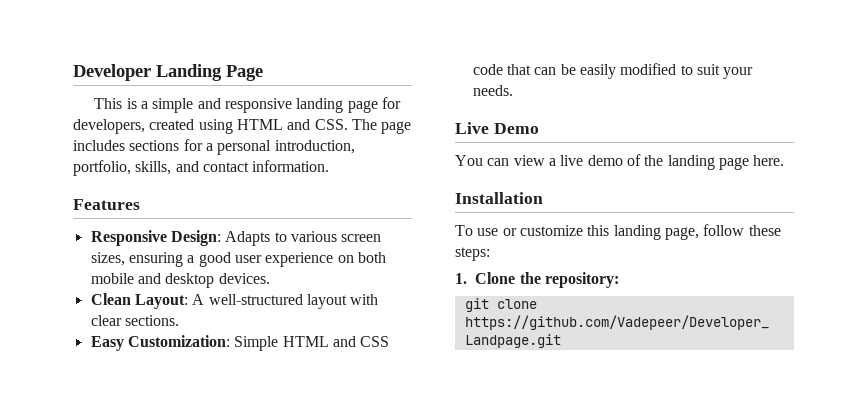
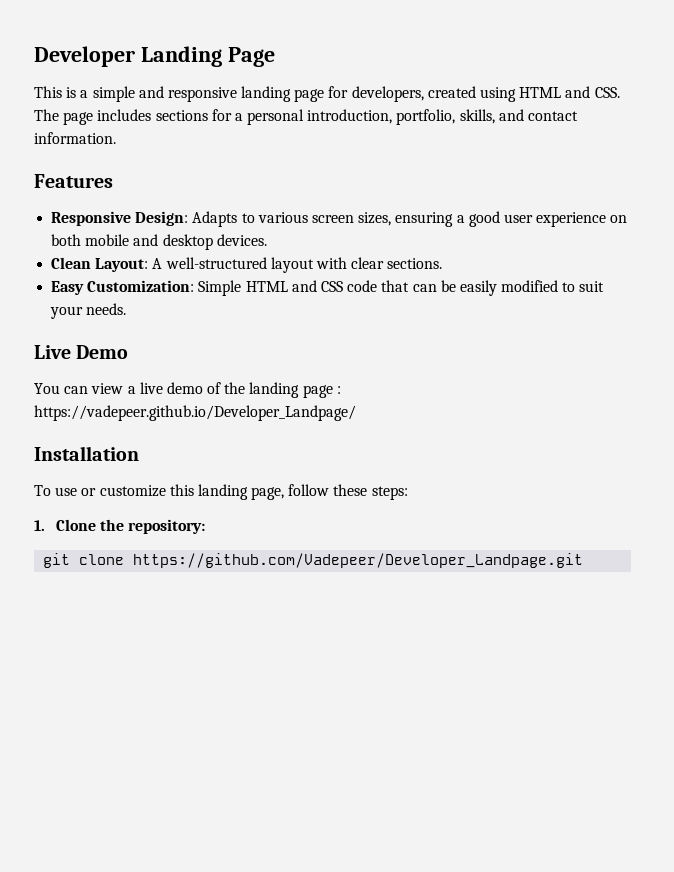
[753,155,785,166] here. -> [336,386,341,394] [34,405,356,421] : https://vadepeer.github.io/Developer_Landpage/

